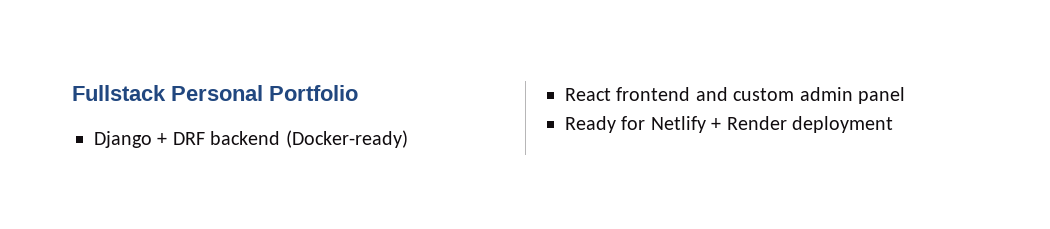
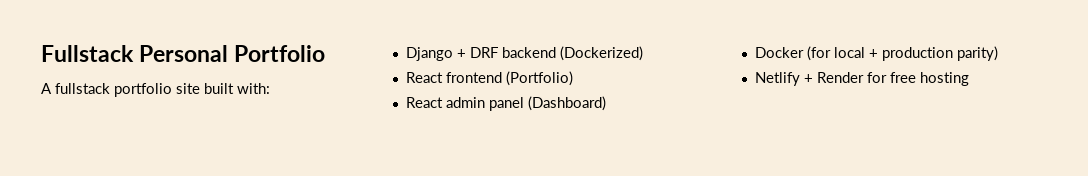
(358, 93) none -> [41,83,270,97] // A fullstack portfolio site built with:
[285,130,408,148] (Docker-ready) -> [559,46,643,61] (Dockerized)
[695,87,795,101] and custom -> [505,71,573,86] [405,97,443,108] (Portfolio) // React
[565,116,893,133] // Ready for Netlify + Render deployment -> [527,96,606,111] [754,46,998,61] [754,72,969,86] (Dashboard) // Docker (for local + production parity) // Netlify + Render for free hosting

